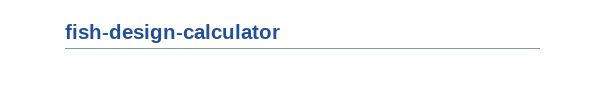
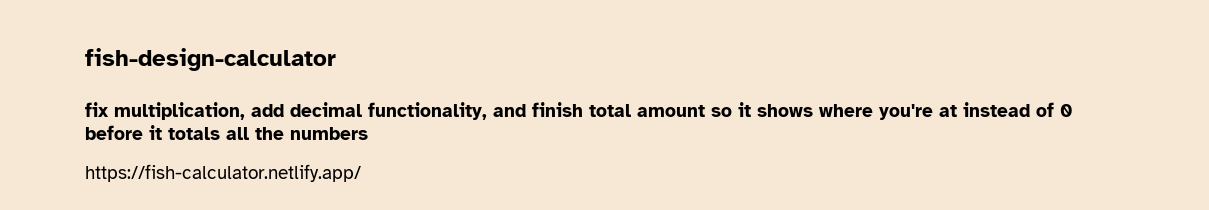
(280, 33) none -> [85,102,1072,120] [85,125,368,140] [85,164,361,182] // fix multiplication, add decimal functionality, and finish total amount so it shows where you're at instead of 0 before it totals all the numbers // https://fish-calculator.netlify.app/

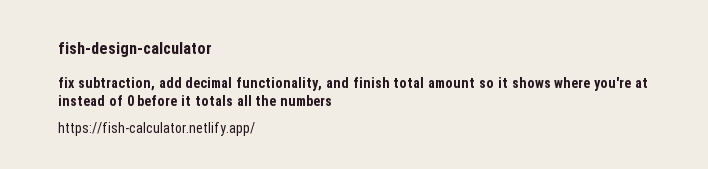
[114,102,245,120] multiplication, -> [77,77,155,91] subtraction,

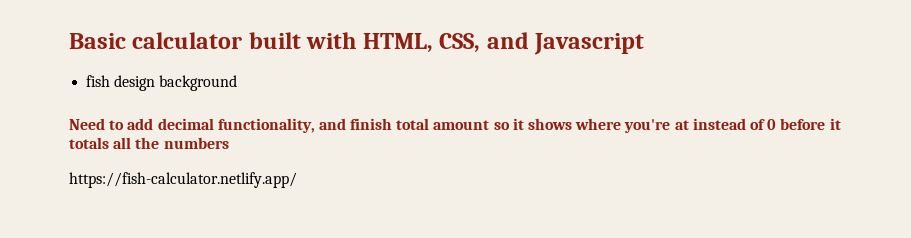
[58,42,212,57] [58,77,155,91] fish-design-calculator // fix subtraction, -> [69,32,645,55] [86,75,238,91] [69,118,125,130] Basic calculator built with HTML, CSS, and Javascript // fish design background // Need to

